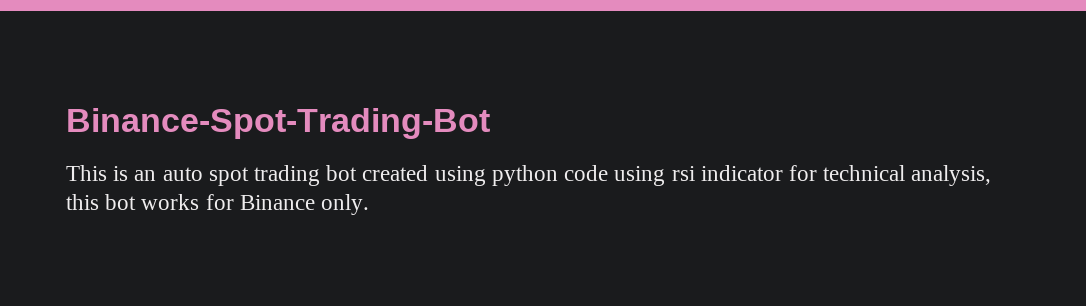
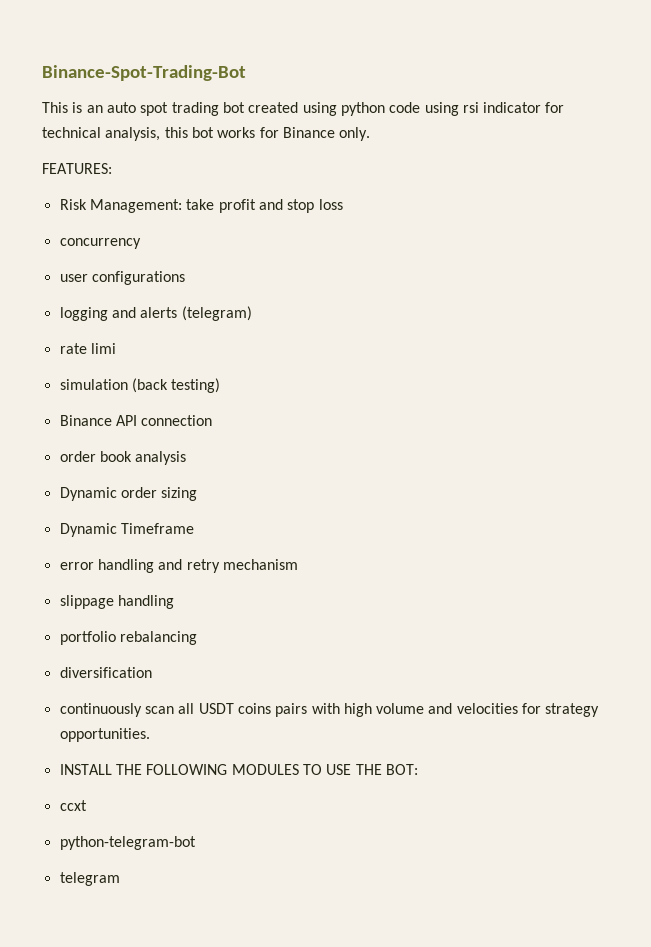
(370, 204) none -> [42,163,112,174] [59,199,343,213] [59,238,141,249] [59,271,185,285] [59,306,252,321] [59,343,116,354] [59,378,221,393] [59,415,213,426] [59,451,187,465] [59,487,198,501] [59,523,194,537] [59,559,298,573] [59,595,174,609] [59,631,197,645] [59,667,152,678] [59,703,600,717] [59,728,150,742] [59,764,418,775] [59,800,87,811] [59,836,196,850] [59,872,120,886] // FEATURES: // Risk Management: take profit and stop loss // concurrency // user configurations // logging and alerts (telegram) // rate limi // simulation (back testing) // Binance API connection // order book analysis // Dynamic order sizing // Dynamic Timeframe // error handling and retry mechanism // slippage handling // portfolio rebalancing // diversification // continuously scan all USDT coins pairs with high volume and velocities for strategy opportunities. // INSTALL THE FOLLOWING MODULES TO USE THE BOT: // ccxt // python-telegram-bot // telegram

